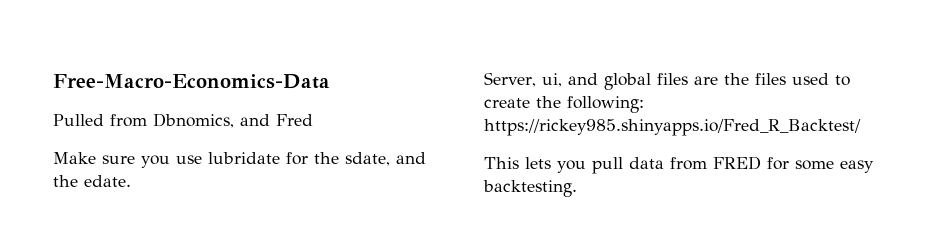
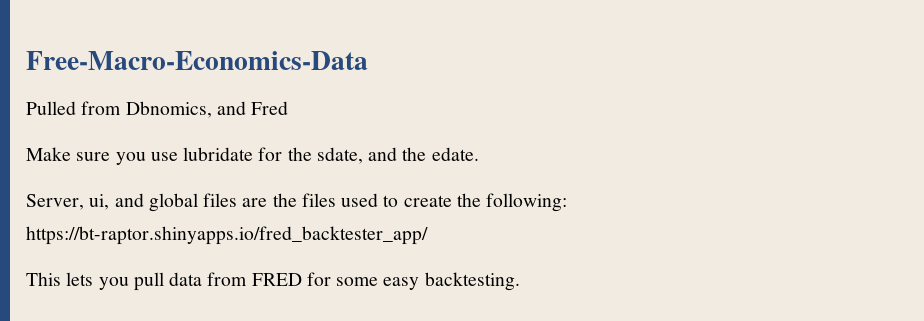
[484,119,861,136] https://rickey985.shinyapps.io/Fred_R_Backtest/ -> [26,226,428,245] https://bt-raptor.shinyapps.io/fred_backtester_app/

